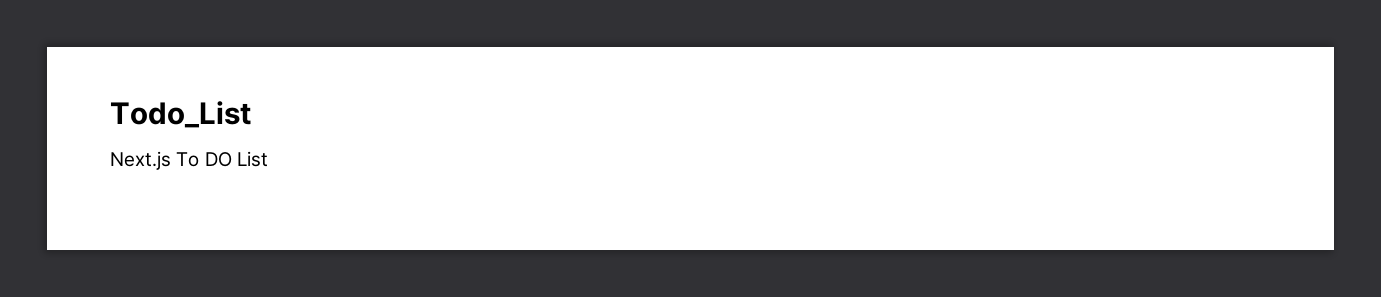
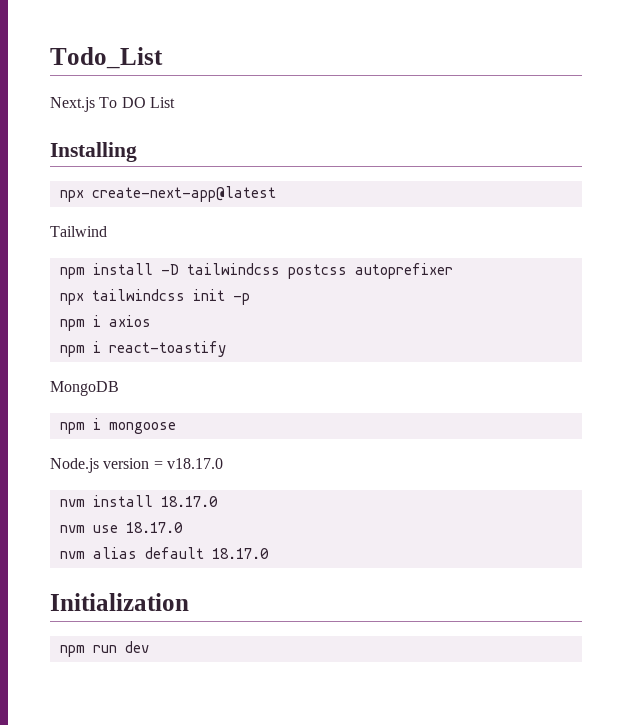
(268, 159) none -> [50,142,137,162] [59,186,276,202] [50,226,107,237] [59,263,453,279] [59,289,250,305] [59,315,151,331] [59,341,226,357] [50,381,119,396] [59,418,176,434] [50,458,223,473] [59,495,218,507] [59,522,183,533] [59,547,269,559] [50,593,189,611] [59,641,149,657] // Installing // npx create-next-app@latest // Tailwind // npm install -D tailwindcss postcss autoprefixer // npx tailwindcss init -p // npm i axios // npm i react-toastify // MongoDB // npm i mongoose // Node.js version = v18.17.0 // nvm install 18.17.0 // nvm use 18.17.0 // nvm alias default 18.17.0 // Initialization // npm run dev

